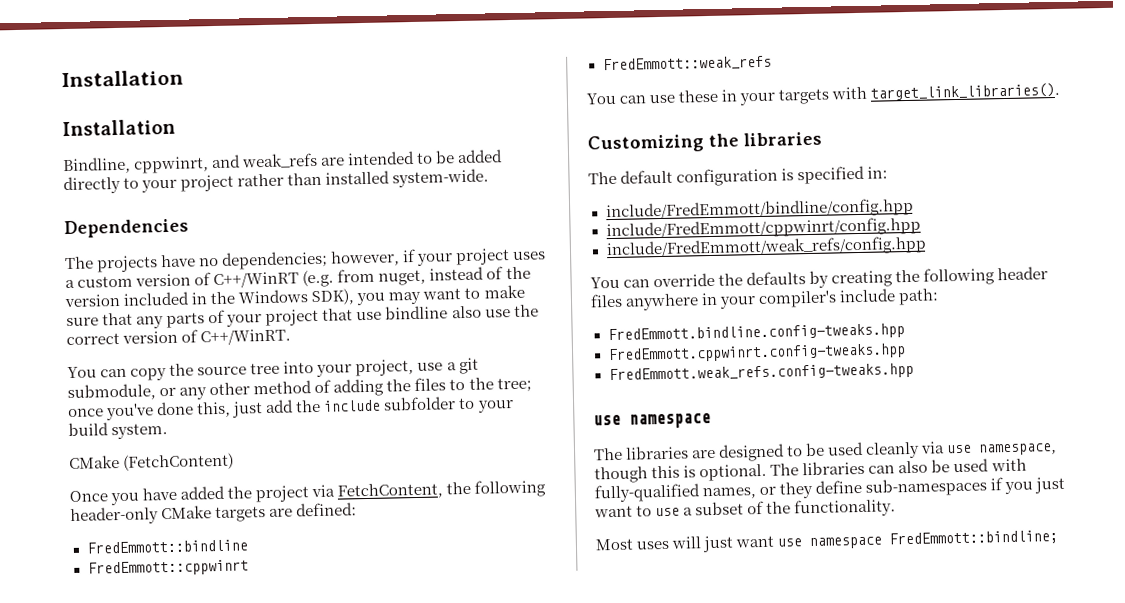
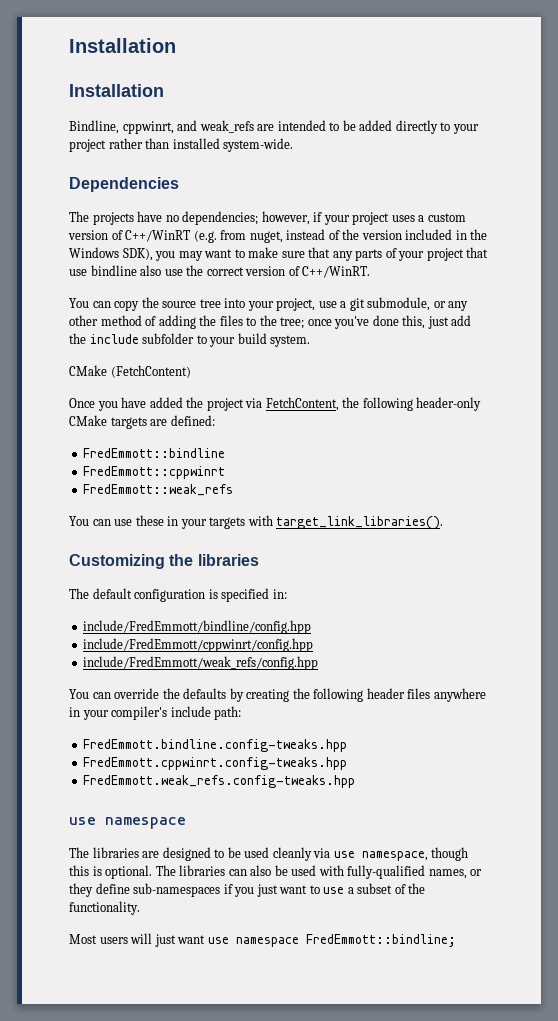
[636,540,671,550] uses -> [99,937,128,944] users

